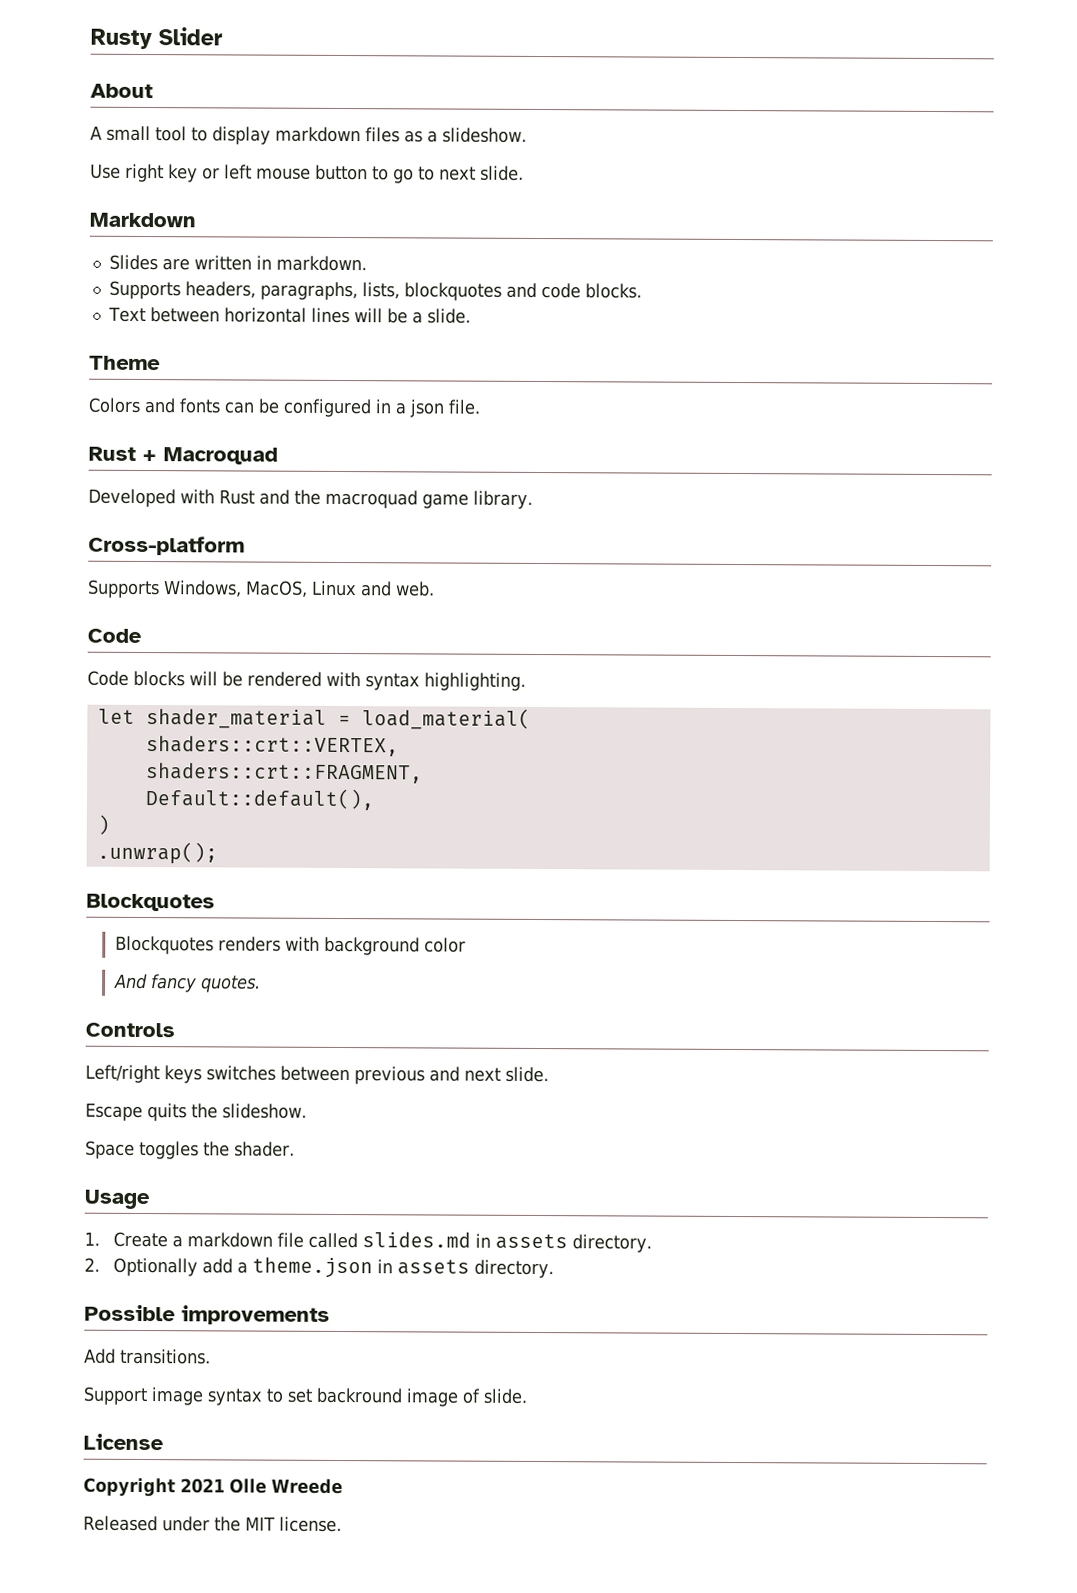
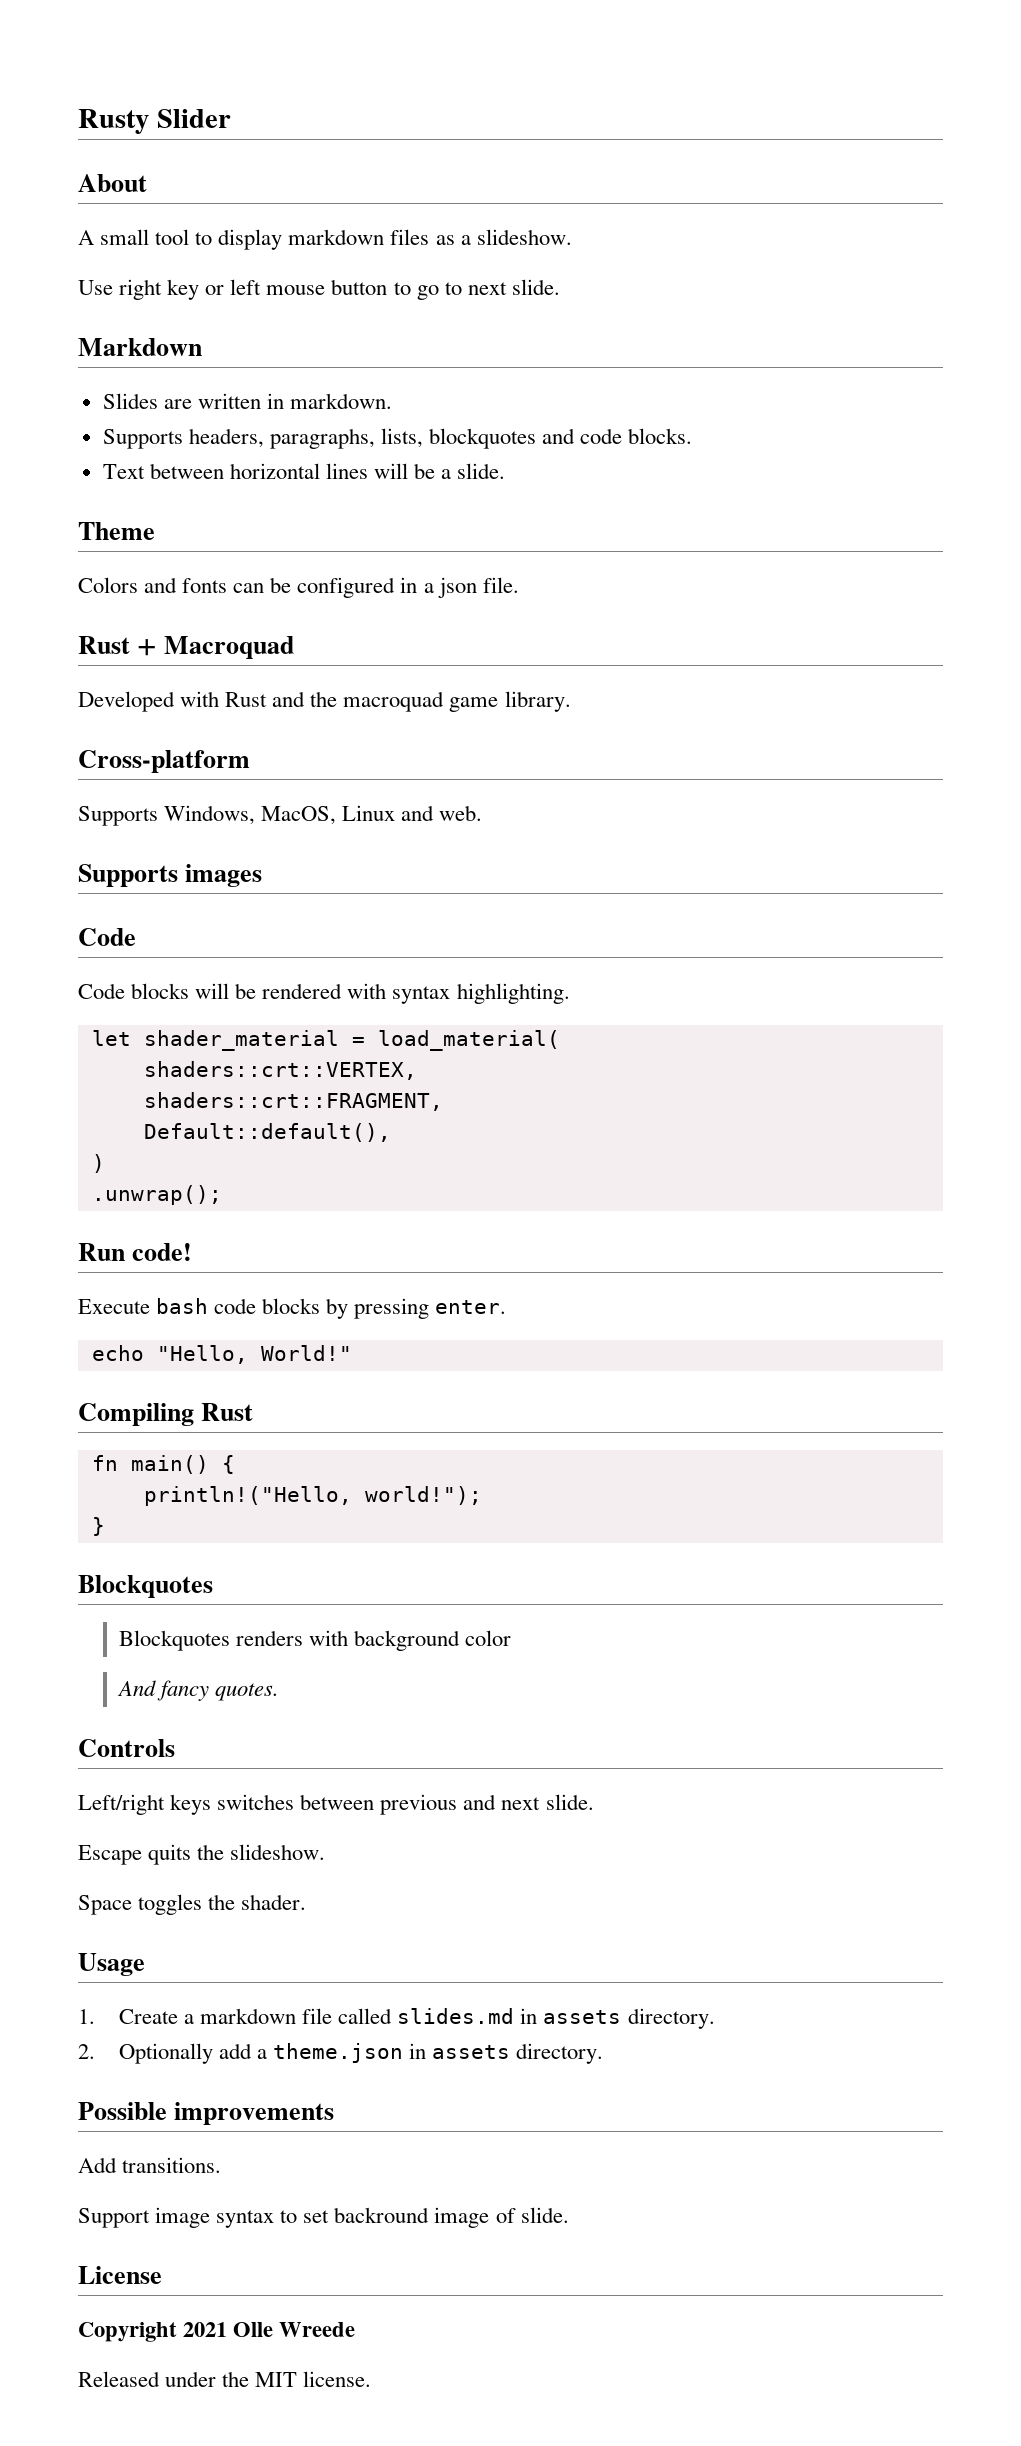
(435, 589) none -> [78,864,263,887] // Supports images
(218, 853) none -> [78,1243,193,1261] [78,1298,507,1319] [91,1345,352,1364] [78,1403,254,1426] [91,1455,235,1474] [143,1486,482,1506] [91,1517,105,1536] // Run code! // Execute bash code blocks by pressing enter. // echo "Hello, World!" // Compiling Rust // fn main() { // println!("Hello, world!"); // }

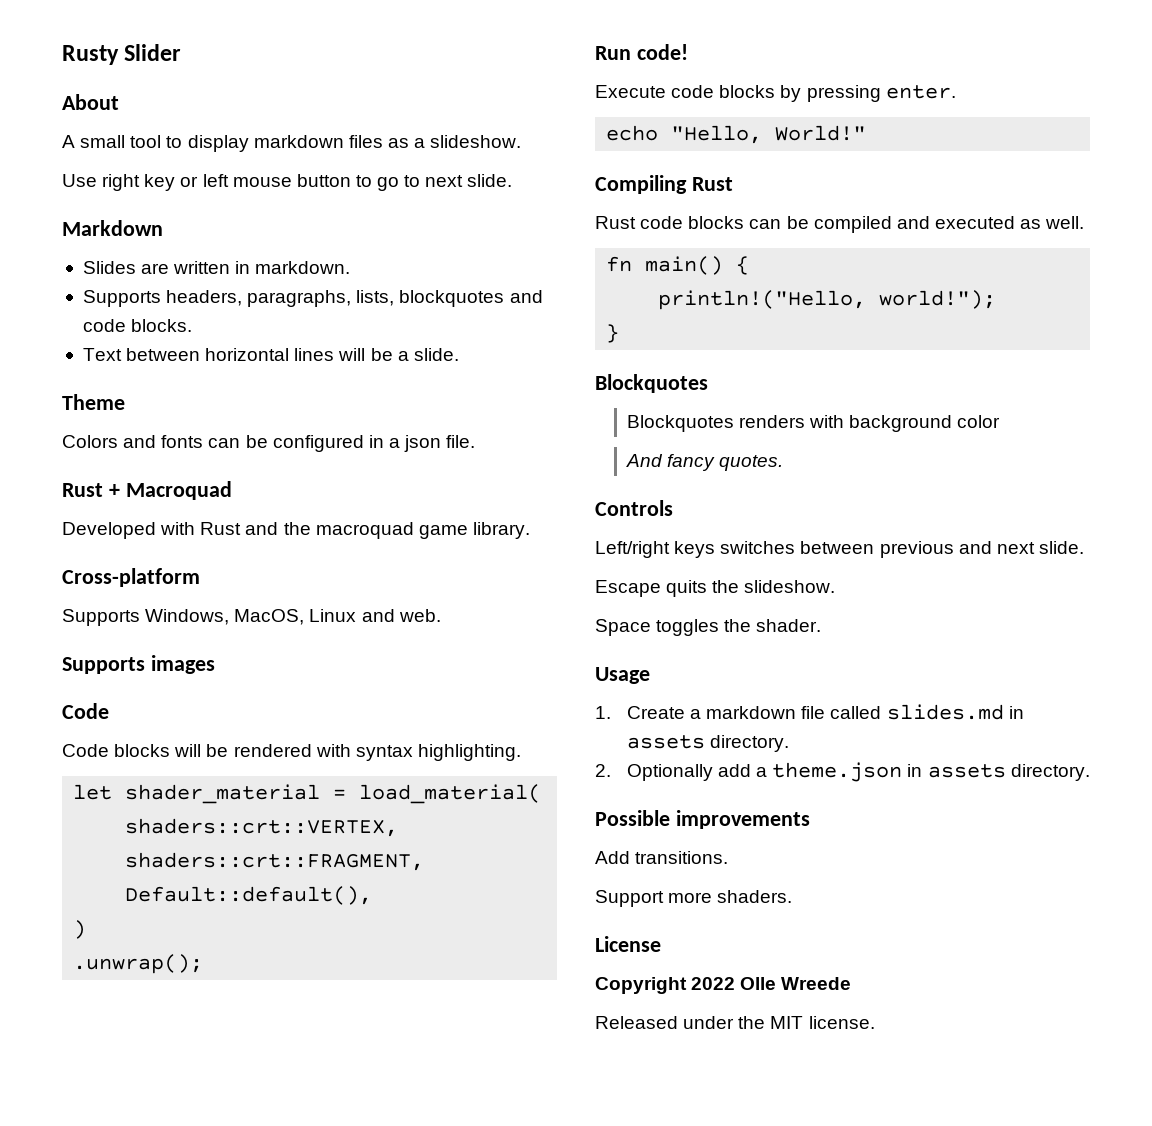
[156,1298,209,1314] bash -> (666, 91) none
(254, 1412) none -> [595,216,1085,233] // Rust code blocks can be compiled and executed as well.
[155,2207,569,2228] image syntax to set backround image of slide. -> [668,890,793,903] more shaders.
[183,2322,228,2337] 2021 -> [691,977,736,990] 2022

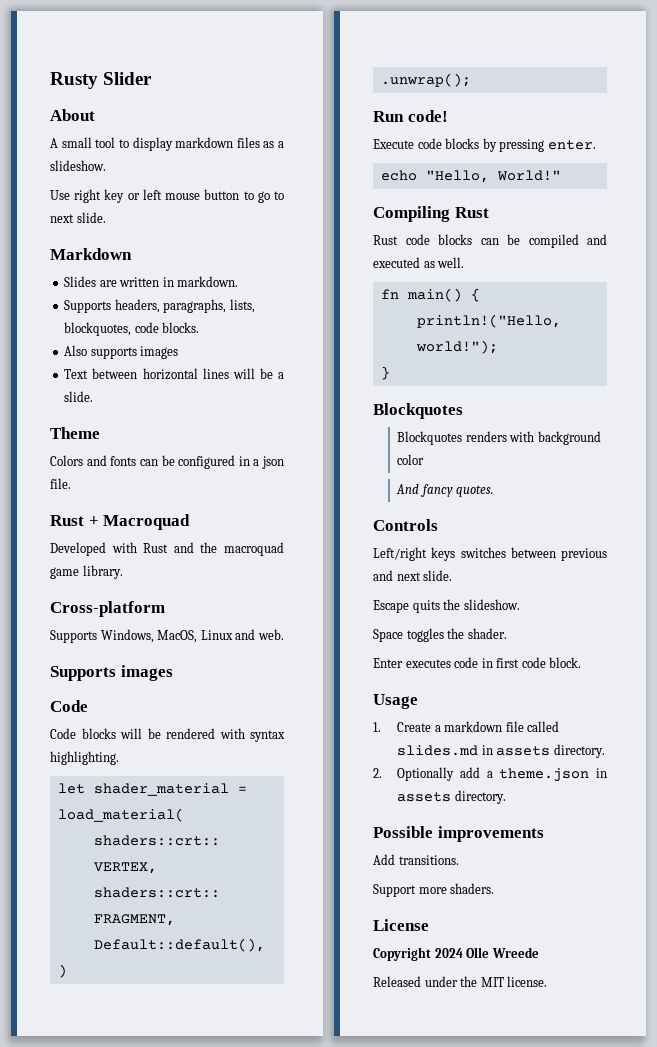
[399,290,543,307] blockquotes and -> [64,322,132,336] blockquotes,
(193, 325) none -> [64,345,179,359] // Also supports images
(822, 625) none -> [373,657,582,668] // Enter executes code in first code block.
[691,977,736,990] 2022 -> [434,948,463,958] 2024

